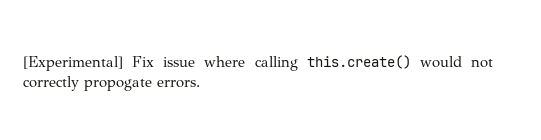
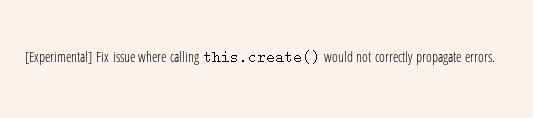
[84,79,152,91] propogate -> [416,52,462,65] propagate

